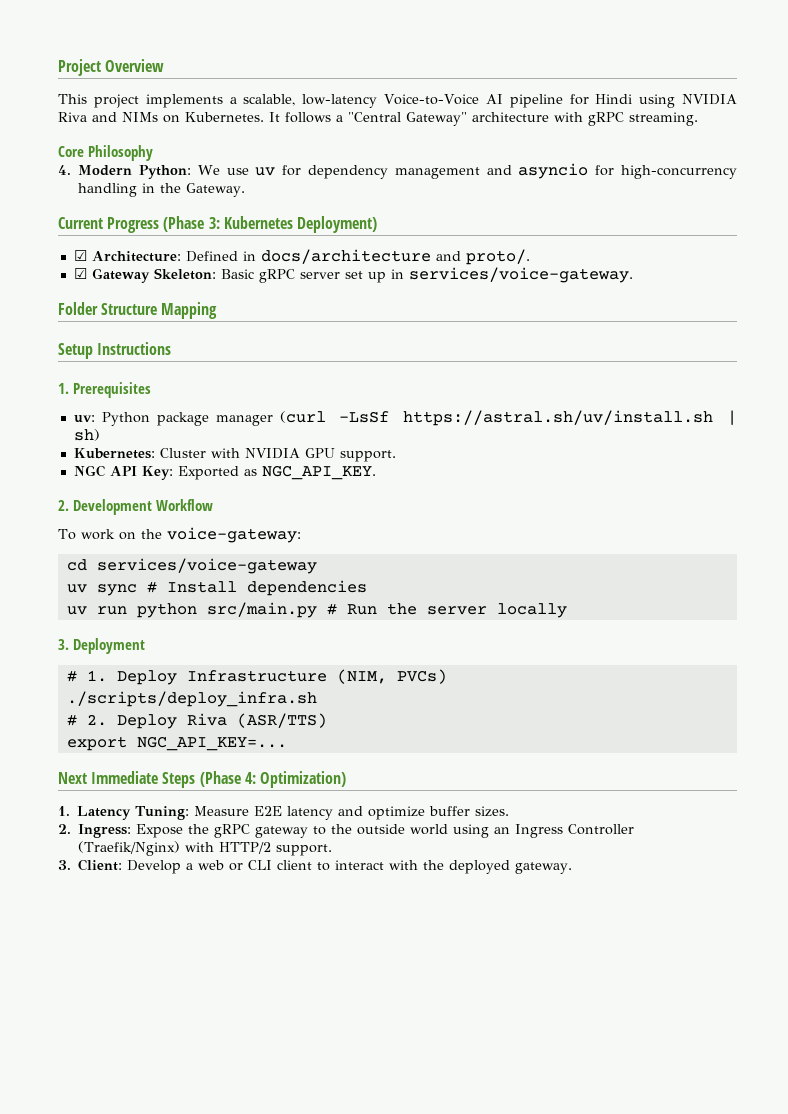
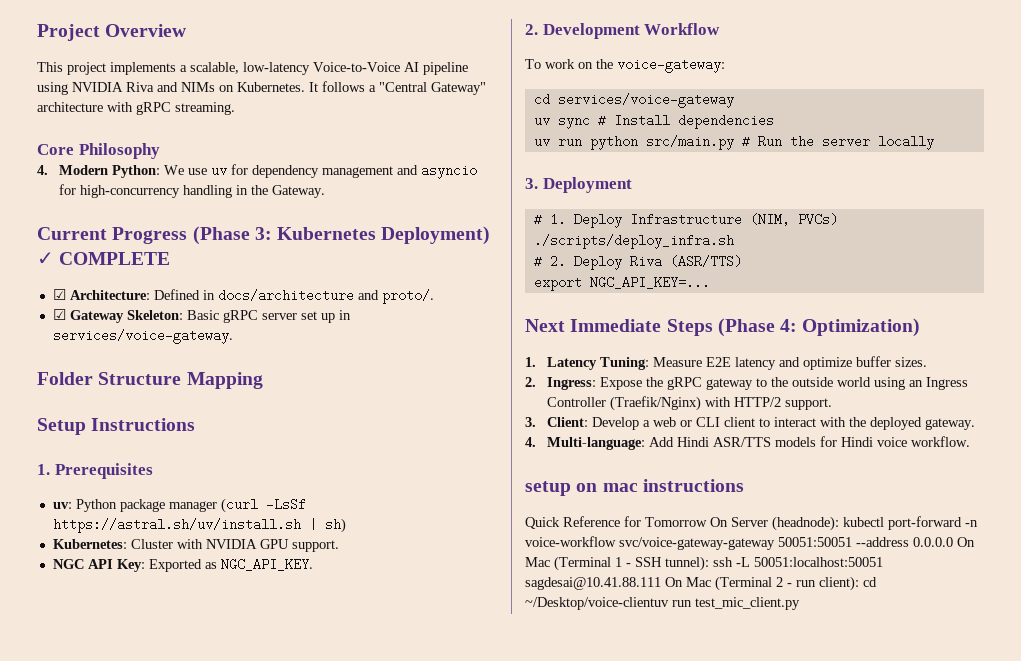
[569,94,633,105] for Hindi -> (468, 68) none
(377, 224) none -> [37,252,171,265] ✓ COMPLETE
(573, 868) none -> [525,436,971,450] [525,479,744,496] [525,516,978,531] [525,536,975,550] [525,556,883,571] [525,576,877,591] [525,597,800,610] // 4. Multi-language: Add Hindi ASR/TTS models for Hindi voice workflow. // setup on mac instructions // Quick Reference for Tomorrow On Server (headnode): kubectl port-forward -n voice-workflow svc/voice-gateway-gateway 50051:50051 --address 0.0.0.0 On Mac (Terminal 1 - SSH tunnel): ssh -L 50051:localhost:50051 sagdesai@10.41.88.111 On Mac (Terminal 2 - run client): cd ~/Desktop/voice-clientuv run test_mic_client.py

